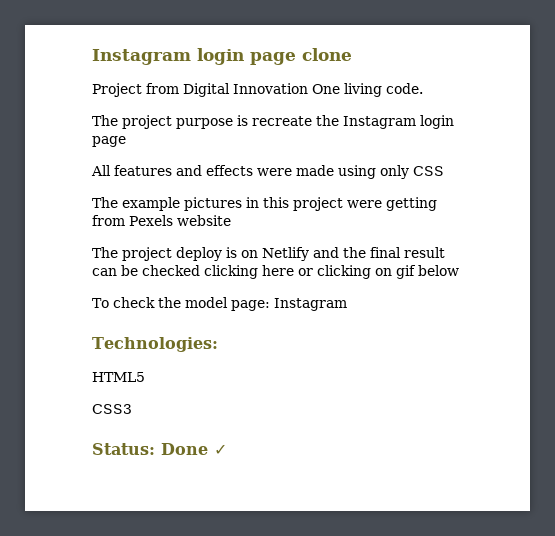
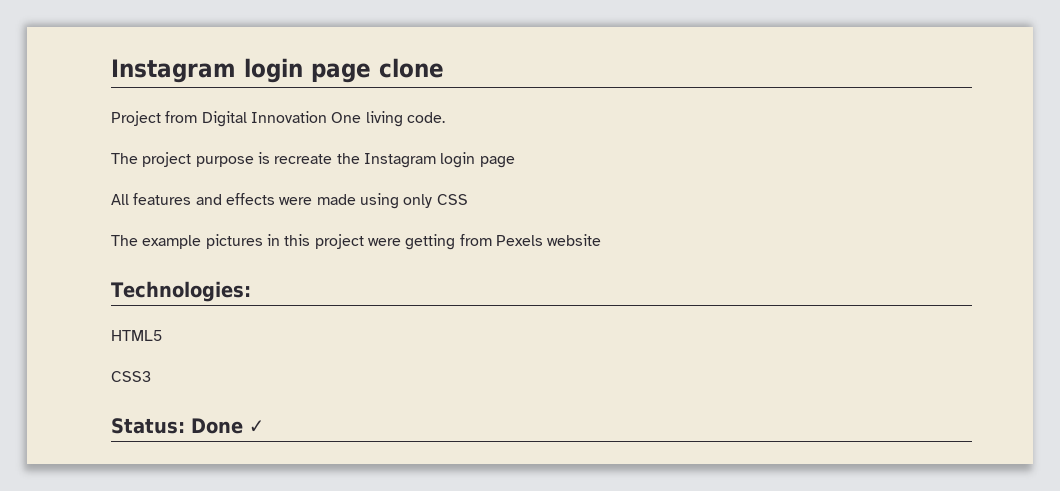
[92,247,445,261] [92,265,459,279] [92,297,347,311] // The project deploy is on Netlify and the final result can be checked clicking here or clicking on gif below // To check the model page: Instagram -> (602, 240) none

